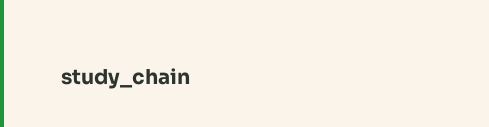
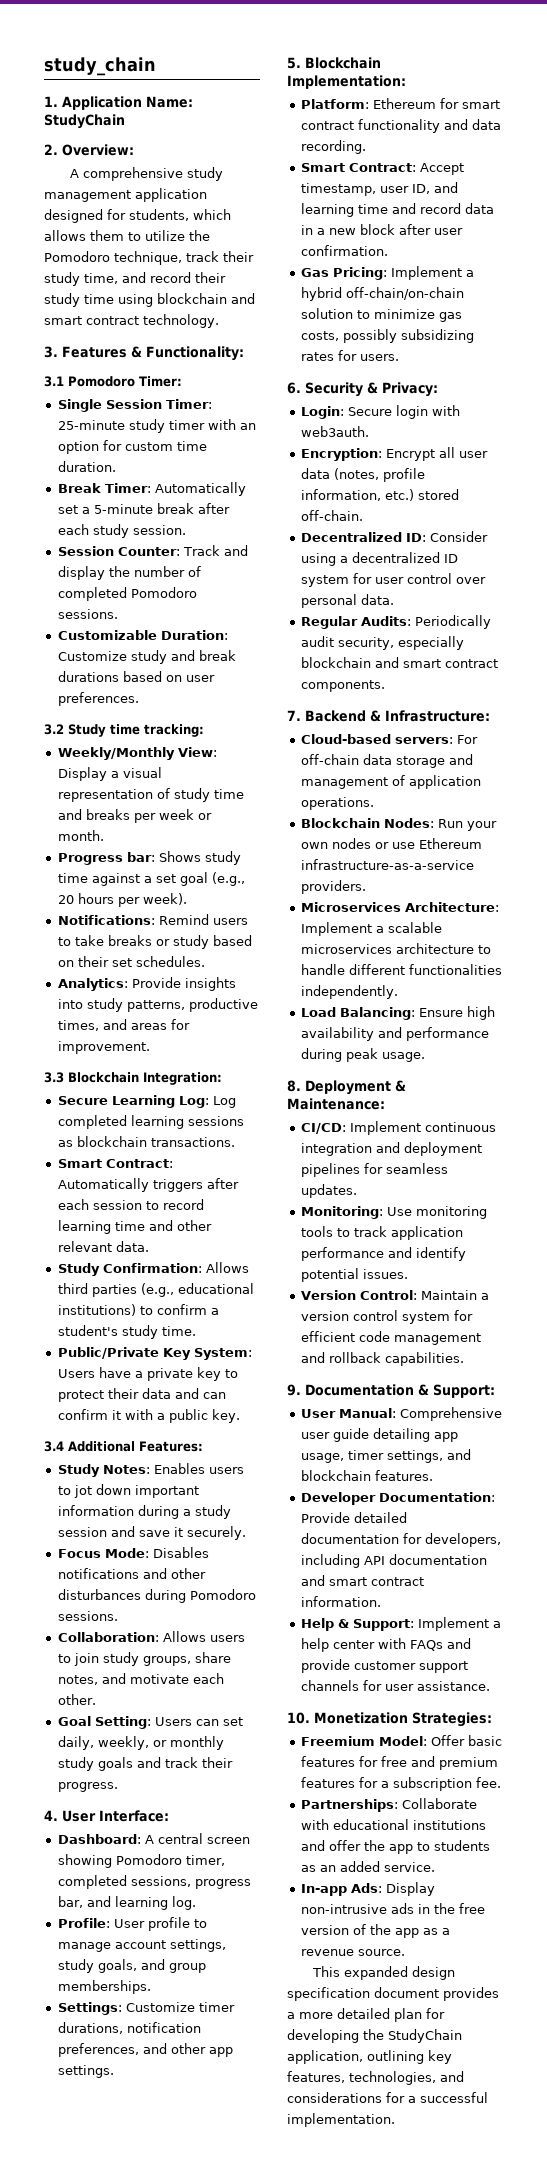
(190, 78) none -> [44,96,193,110] [44,114,125,129] [44,144,134,156] [70,167,224,181] [44,188,207,202] [44,209,231,223] [44,230,210,241] [44,251,254,265] [44,272,226,286] [44,293,255,307] [44,314,219,328] [44,346,244,361] [44,376,182,387] [57,399,212,412] [57,419,256,433] [57,440,207,454] [57,461,116,472] [57,482,246,496] [57,503,230,514] [57,524,186,538] [57,545,248,556] [57,566,201,580] [57,587,197,601] [57,609,118,619] [57,630,228,640] [57,650,236,664] [57,671,215,682] [57,692,139,706] [44,724,204,737] [57,747,217,760] [57,767,162,781] [57,788,244,802] [57,809,212,823] [57,830,104,841] [57,851,241,865] [57,872,245,886] [57,893,187,907] [57,914,248,925] [57,935,252,949] [57,956,205,967] [57,977,236,991] [57,998,258,1012] [57,1019,190,1031] [57,1041,150,1054] [44,1072,222,1085] [57,1095,236,1108] [57,1115,244,1129] [57,1136,235,1147] [57,1159,173,1168] [57,1178,239,1192] [57,1199,204,1210] [57,1220,212,1234] [57,1241,149,1252] [57,1262,249,1276] [57,1283,254,1297] [57,1304,219,1316] [57,1325,196,1339] [57,1347,252,1360] [57,1367,238,1381] [57,1388,226,1402] [57,1409,240,1423] [44,1441,203,1452] [57,1463,244,1477] [57,1484,199,1498] [57,1505,231,1519] [57,1526,246,1540] [57,1547,209,1558] [57,1568,206,1579] [57,1589,256,1603] [57,1611,118,1621] [57,1631,245,1642] [57,1652,231,1666] [57,1673,224,1685] [57,1694,96,1705] [57,1716,243,1729] [57,1736,224,1750] [57,1757,233,1771] [57,1782,118,1792] [44,1810,169,1822] [57,1833,250,1844] [57,1854,225,1868] [57,1875,251,1889] [57,1896,196,1910] [57,1917,207,1931] [57,1939,226,1952] [57,1959,206,1973] [57,1980,151,1994] [57,2002,235,2015] [57,2022,201,2034] [57,2043,233,2057] [57,2065,114,2078] [287,57,381,69] [287,75,406,89] [300,98,500,109] [300,119,501,133] [300,140,366,154] [300,163,464,175] [300,182,458,196] [300,203,494,217] [300,224,463,235] [300,245,388,256] [300,266,474,280] [300,287,464,301] [300,308,462,322] [300,329,474,343] [300,350,399,361] [287,382,438,397] [300,405,460,419] [300,426,369,437] [300,447,488,461] [300,468,425,482] [300,489,459,501] [300,510,363,521] [300,531,488,542] [300,552,458,566] [300,573,486,587] [300,594,394,608] [300,615,491,629] [300,636,464,650] [300,657,498,668] [300,680,385,692] [287,710,490,722] [300,734,478,744] [300,754,473,768] [300,775,481,789] [300,797,374,810] [300,818,497,831] [300,838,482,849] [300,859,474,870] [300,880,366,894] [300,902,499,912] [300,922,442,936] [300,943,491,954] [300,964,502,975] [300,985,398,999] [300,1006,495,1020] [300,1027,489,1041] [300,1048,425,1062] [287,1080,406,1095] [287,1098,385,1110] [300,1121,496,1135] [300,1142,482,1156] [300,1163,448,1177] [300,1184,357,1198] [300,1206,487,1219] [300,1226,463,1240] [300,1247,466,1261] [300,1268,408,1282] [300,1290,489,1300] [300,1310,473,1324] [300,1331,481,1345] [300,1352,464,1366] [287,1384,495,1398] [300,1407,502,1421] [300,1428,458,1442] [300,1449,471,1463] [300,1470,433,1481] [300,1492,495,1505] [300,1512,407,1523] [300,1533,501,1547] [300,1554,487,1568] [300,1575,424,1586] [300,1596,381,1607] [300,1617,501,1631] [300,1638,471,1652] [300,1659,468,1673] [300,1680,490,1691] [287,1712,492,1727] [300,1735,502,1746] [300,1756,498,1770] [300,1777,501,1791] [300,1798,477,1812] [300,1819,486,1830] [300,1840,490,1854] [300,1861,435,1872] [300,1882,435,1896] [300,1903,485,1914] [300,1924,450,1938] [300,1949,405,1956] [312,1966,456,1980] [287,1987,499,2001] [287,2008,445,2022] [287,2029,462,2043] [287,2050,452,2064] [287,2071,464,2085] [287,2092,488,2103] [287,2113,395,2127] // 1. Application Name: StudyChain // 2. Overview: // A comprehensive study management application designed for students, which allows them to utilize the Pomodoro technique, track their study time, and record their study time using blockchain and smart contract technology. // 3. Features & Functionality: // 3.1 Pomodoro Timer: // Single Session Timer: 25-minute study timer with an option for custom time duration. // Break Timer: Automatically set a 5-minute break after each study session. // Session Counter: Track and display the number of completed Pomodoro sessions. // Customizable Duration: Customize study and break durations based on user preferences. // 3.2 Study time tracking: // Weekly/Monthly View: Display a visual representation of study time and breaks per week or month. // Progress bar: Shows study time against a set goal (e.g., 20 hours per week). // Notifications: Remind users to take breaks or study based on their set schedules. // Analytics: Provide insights into study patterns, productive times, and areas for improvement. // 3.3 Blockchain Integration: // Secure Learning Log: Log completed learning sessions as blockchain transactions. // Smart Contract: Automatically triggers after each session to record learning time and other relevant data. // Study Confirmation: Allows third parties (e.g., educational institutions) to confirm a student's study time. // Public/Private Key System: Users have a private key to protect their data and can confirm it with a public key. // 3.4 Additional Features: // Study Notes: Enables users to jot down important information during a study session and save it securely. // Focus Mode: Disables notifications and other disturbances during Pomodoro sessions. // Collaboration: Allows users to join study groups, share notes, and motivate each other. // Goal Setting: Users can set daily, weekly, or monthly study goals and track their progress. // 4. User Interface: // Dashboard: A central screen showing Pomodoro timer, completed sessions, progress bar, and learning log. // Profile: User profile to manage account settings, study goals, and group memberships. // Settings: Customize timer durations, notification preferences, and other app settings. // 5. Blockchain Implementation: // Platform: Ethereum for smart contract functionality and data recording. // Smart Contract: Accept timestamp, user ID, and learning time and record data in a new block after user confirmation. // Gas Pricing: Implement a hybrid off-chain/on-chain solution to minimize gas costs, possibly subsidizing rates for users. // 6. Security & Privacy: // Login: Secure login with web3auth. // Encryption: Encrypt all user data (notes, profile information, etc.) stored off-chain. // Decentralized ID: Consider using a decentralized ID system for user control over personal data. // Regular Audits: Periodically audit security, especially blockchain and smart contract components. // 7. Backend & Infrastructure: // Cloud-based servers: For off-chain data storage and management of application operations. // Blockchain Nodes: Run your own nodes or use Ethereum infrastructure-as-a-service providers. // Microservices Architecture: Implement a scalable microservices architecture to handle different functionalities independently. // Load Balancing: Ensure high availability and performance during peak usage. // 8. Deployment & Maintenance: // CI/CD: Implement continuous integration and deployment pipelines for seamless updates. // Monitoring: Use monitoring tools to track application performance and identify potential issues. // Version Control: Maintain a version control system for efficient code management and rollback capabilities. // 9. Documentation & Support: // User Manual: Comprehensive user guide detailing app usage, timer settings, and blockchain features. // Developer Documentation: Provide detailed documentation for developers, including API documentation and smart contract information. // Help & Support: Implement a help center with FAQs and provide customer support channels for user assistance. // 10. Monetization Strategies: // Freemium Model: Offer basic features for free and premium features for a subscription fee. // Partnerships: Collaborate with educational institutions and offer the app to students as an added service. // In-app Ads: Display non-intrusive ads in the free version of the app as a revenue source. // This expanded design specification document provides a more detailed plan for developing the StudyChain application, outlining key features, technologies, and considerations for a successful implementation.

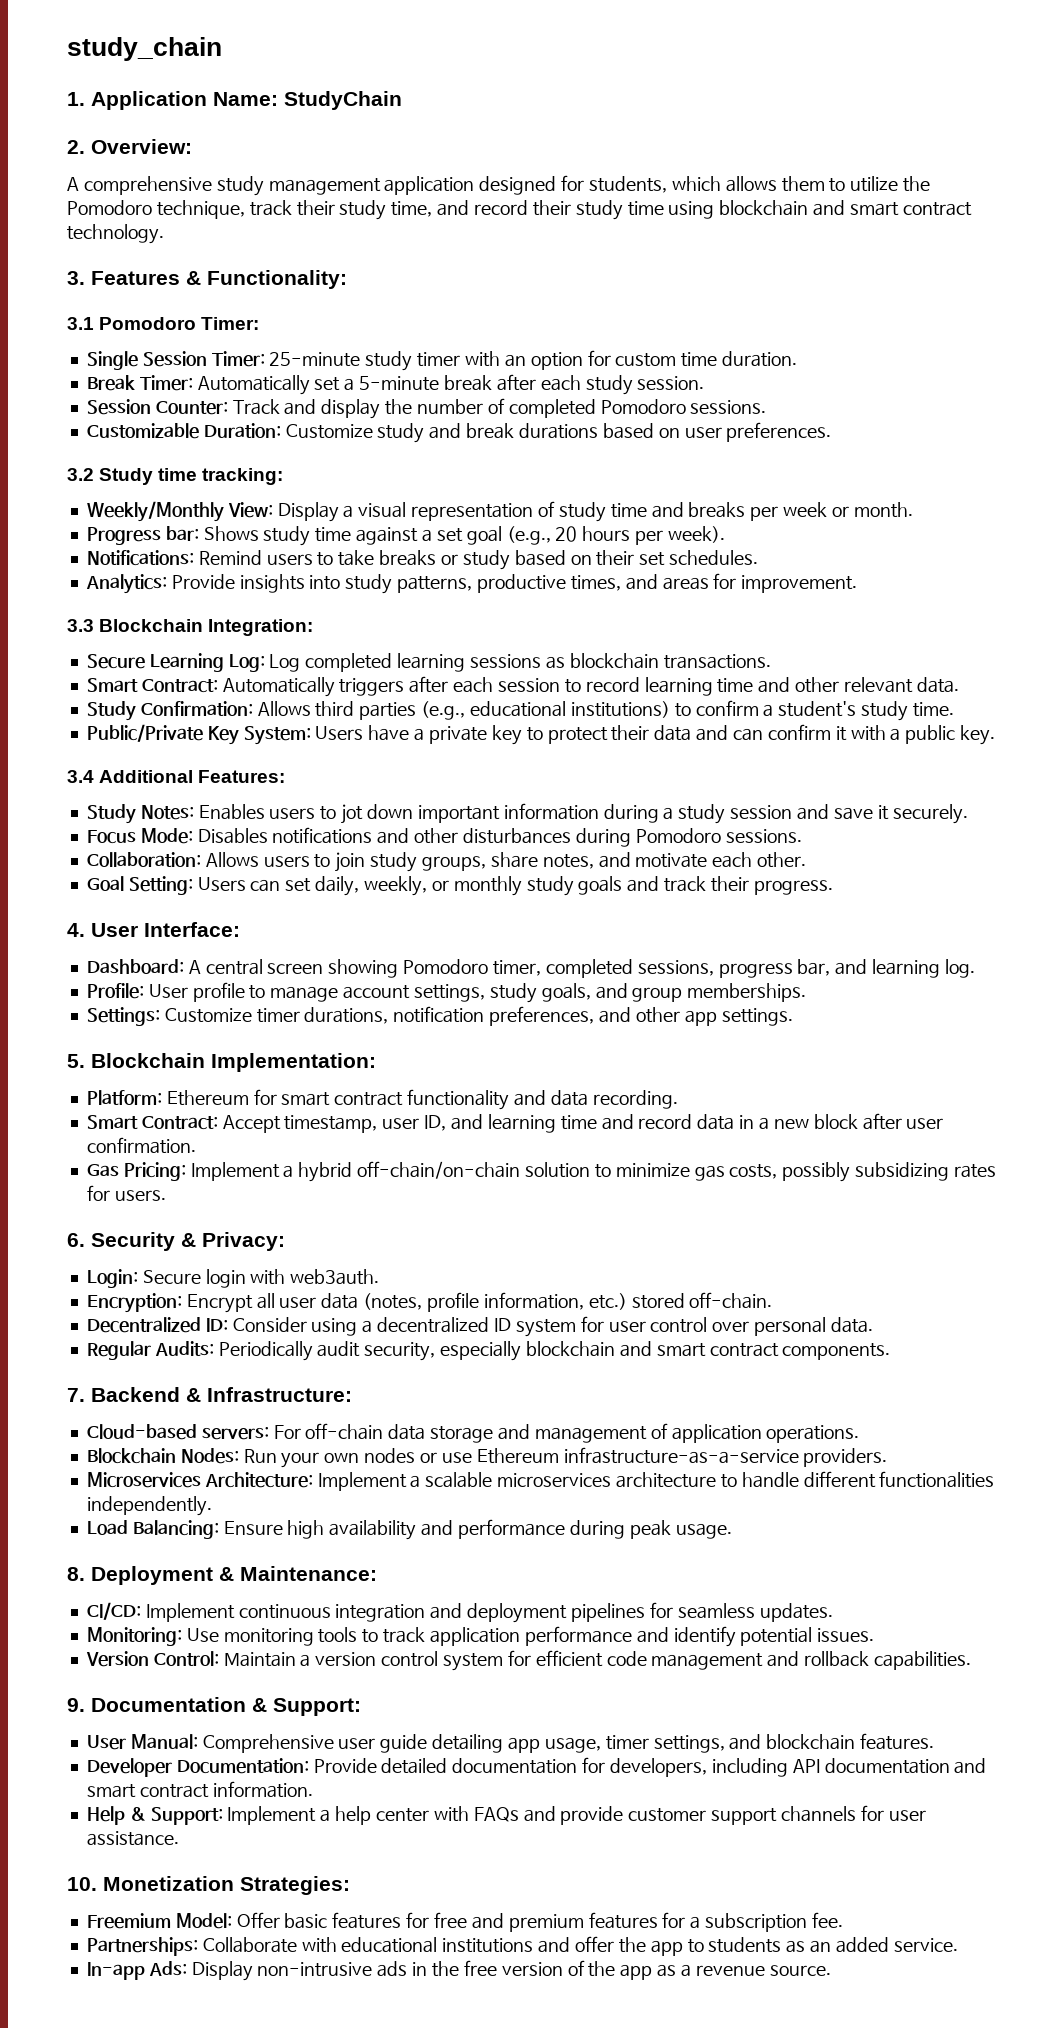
[312,1966,456,1980] [287,1987,499,2001] [287,2008,445,2022] [287,2029,462,2043] [287,2050,452,2064] [287,2071,464,2085] [287,2092,488,2103] [287,2113,395,2127] // This expanded design specification document provides a more detailed plan for developing the StudyChain application, outlining key features, technologies, and considerations for a successful implementation. -> (831, 1970) none

